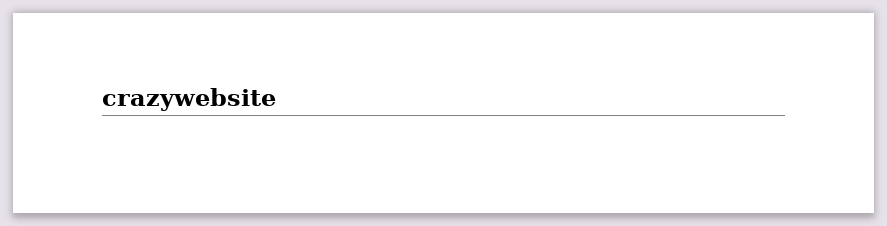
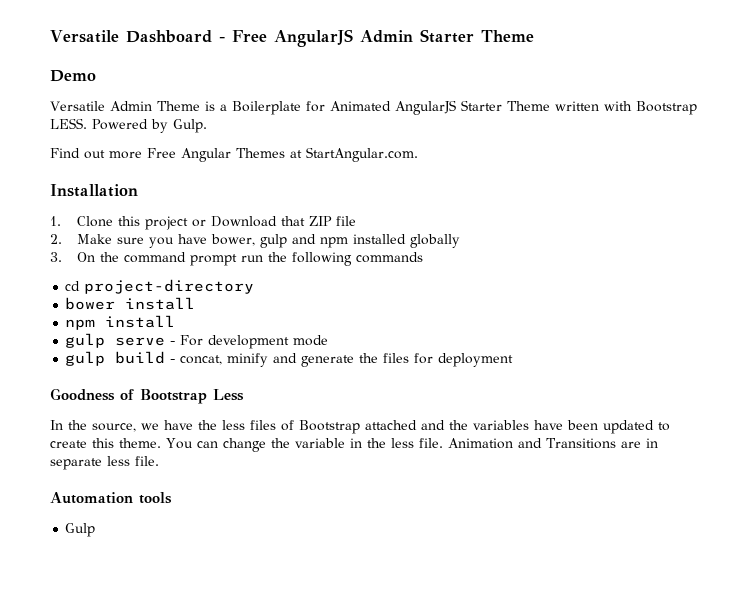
[102,88,276,111] crazywebsite -> [50,29,534,47] [50,70,96,82] [50,100,697,115] [50,118,207,133] [50,147,418,162] [50,184,138,197] [50,216,357,230] [50,234,461,248] [50,252,424,266] [65,279,255,294] [65,297,196,310] [65,315,176,330] [65,333,329,349] [65,351,514,367] [50,388,244,404] [50,420,670,434] [50,438,658,452] [50,456,159,470] [50,492,172,504] [65,523,96,537] Versatile Dashboard - Free AngularJS Admin Starter Theme // Demo // Versatile Admin Theme is a Boilerplate for Animated AngularJS Starter Theme written with Bootstrap LESS. Powered by Gulp. // Find out more Free Angular Themes at StartAngular.com. // Installation // 1. Clone this project or Download that ZIP file // 2. Make sure you have bower, gulp and npm installed globally // 3. On the command prompt run the following commands // cd project-directory // bower install // npm install // gulp serve - For development mode // gulp build - concat, minify and generate the files for deployment // Goodness of Bootstrap Less // In the source, we have the less files of Bootstrap attached and the variables have been updated to create this theme. You can change the variable in the less file. Animation and Transitions are in separate less file. // Automation tools // Gulp

